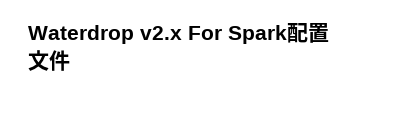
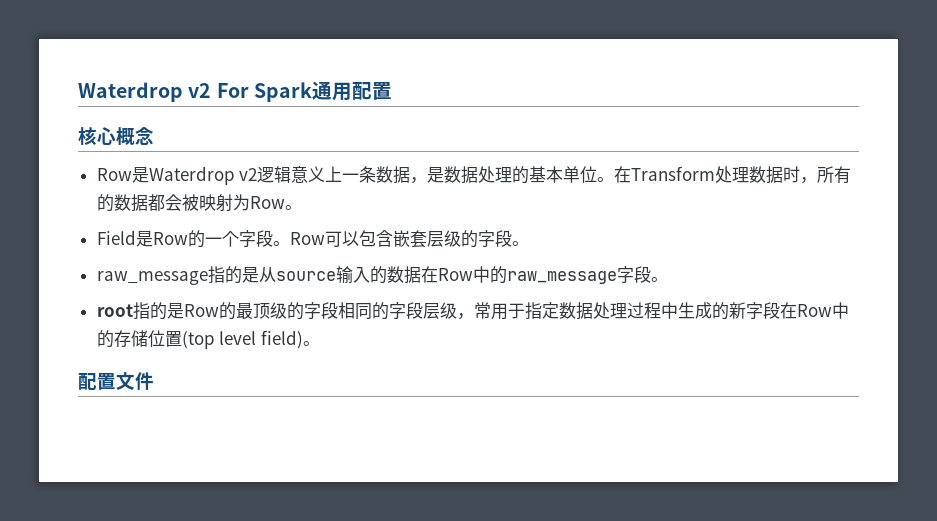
[28,25,182,44] Waterdrop v2.x -> [78,82,212,102] Waterdrop v2
(287, 34) none -> [311,81,392,101] [78,127,154,146] [96,166,852,185] [96,194,302,212] [96,230,529,248] [96,266,668,285] [96,302,849,320] [96,330,320,349] 通用配置 // 核心概念 // Row是Waterdrop v2逻辑意义上一条数据，是数据处理的基本单位。在Transform处理数据时，所有的数据都会被映射为Row。 // Field是Row的一个字段。Row可以包含嵌套层级的字段。 // raw_message指的是从source输入的数据在Row中的raw_message字段。 // root指的是Row的最顶级的字段相同的字段层级，常用于指定数据处理过程中生成的新字段在Row中的存储位置(top level field)。 //

